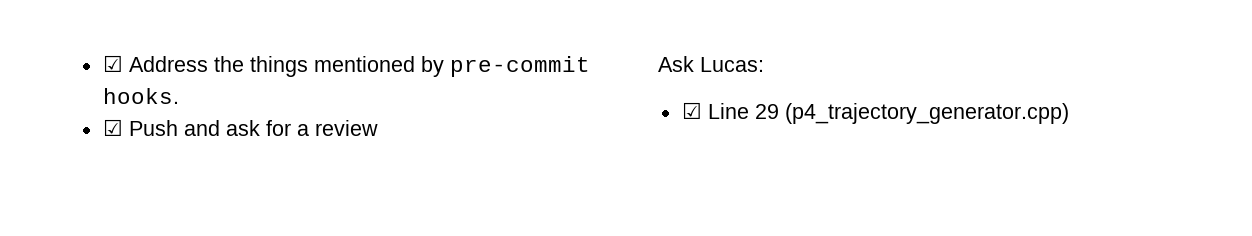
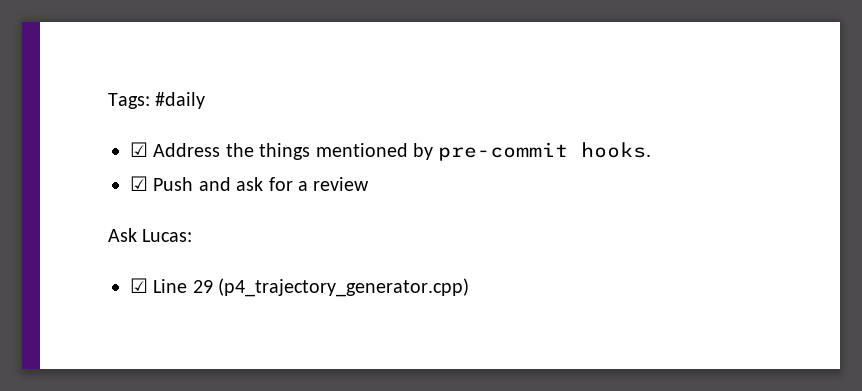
(102, 63) none -> [108,92,206,109] Tags: #daily //

